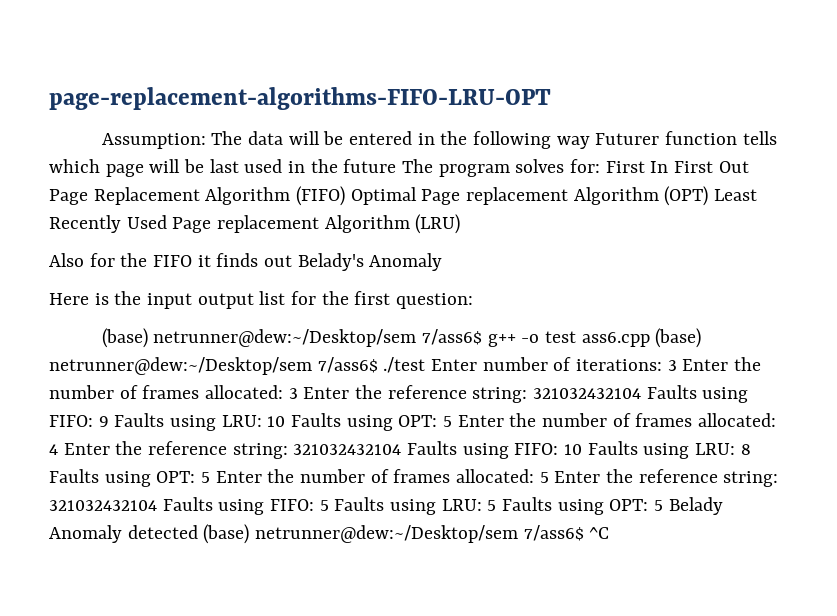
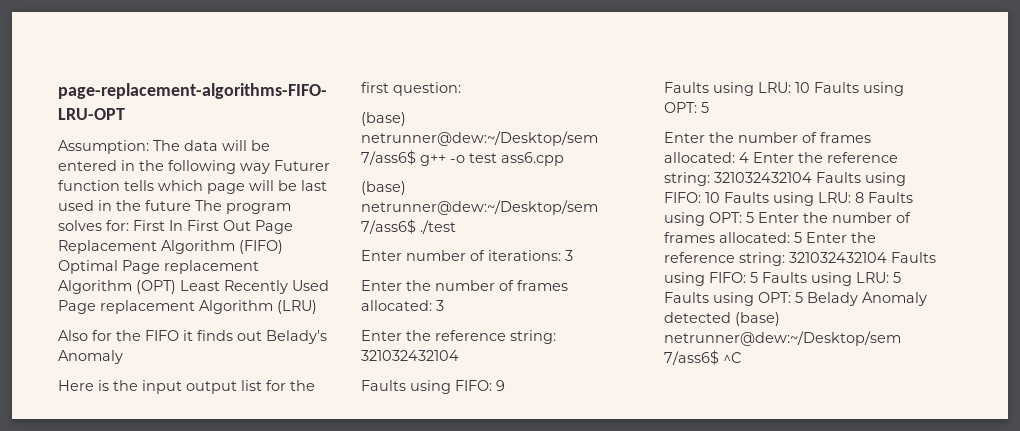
(650, 339) none -> (564, 159) //
(426, 365) none -> (456, 227) //
(677, 365) none -> (573, 255) //
[303,385,642,403] Enter the reference string: 321032432104 -> [361,330,556,344] [361,350,459,361] // Enter the reference string: 321032432104 //
(109, 421) none -> (505, 385) //
(453, 421) none -> (709, 107) //

